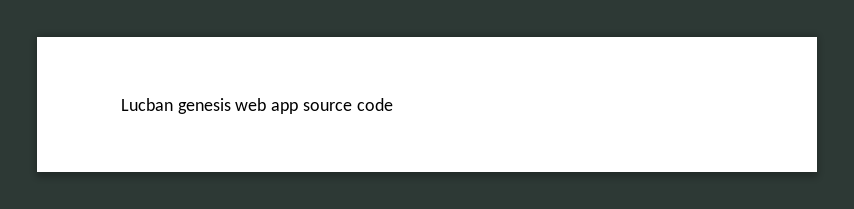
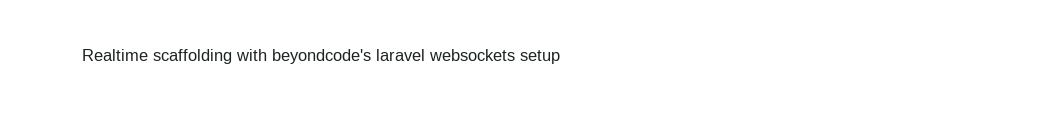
[121,98,393,114] Lucban genesis web app source code -> [82,49,560,64] Realtime scaffolding with beyondcode's laravel websockets setup

